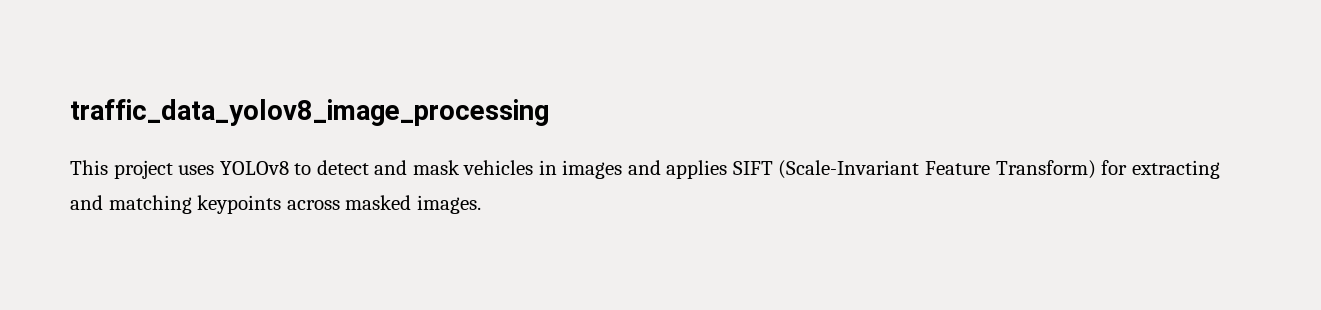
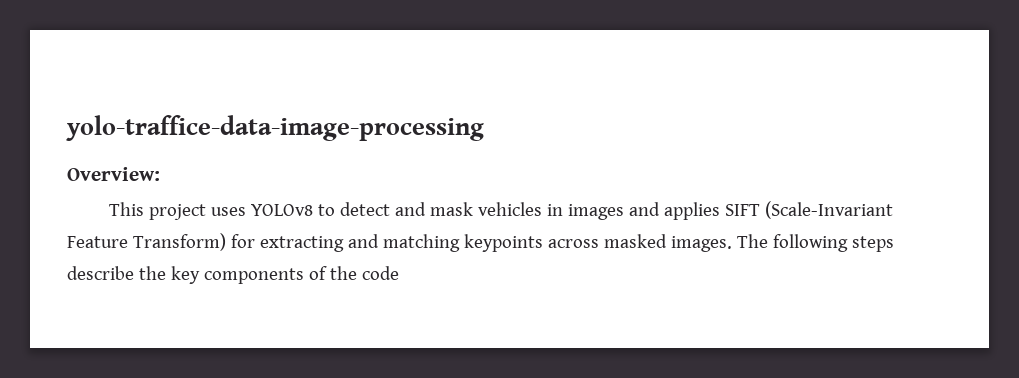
[70,99,549,126] traffic_data_yolov8_image_processing -> [66,115,484,141] [67,167,160,181] yolo-traffice-data-image-processing // Overview:
(481, 204) none -> [736,234,894,252] [67,266,399,284] The following steps describe the key components of the code

